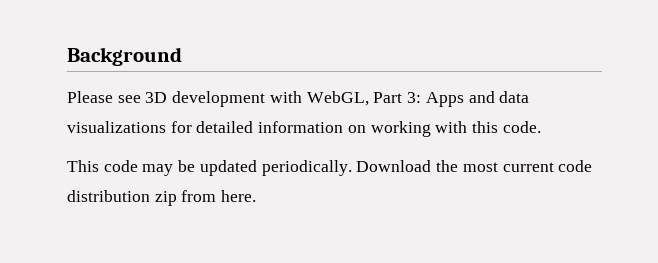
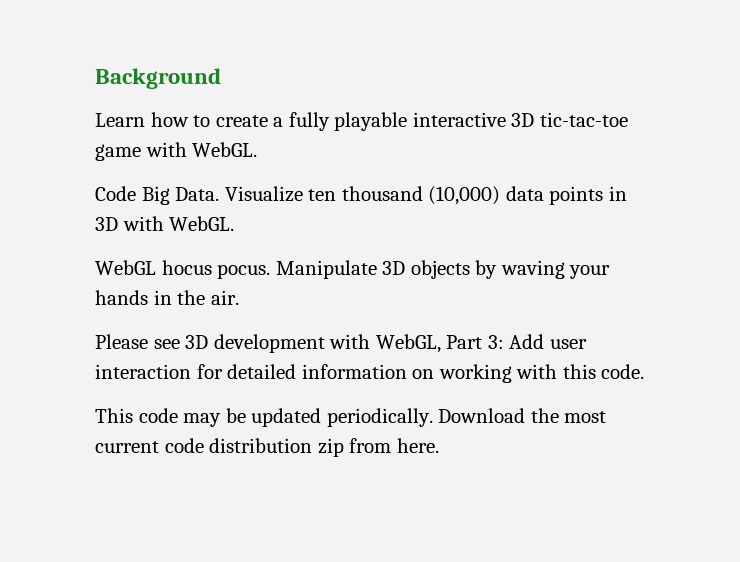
(182, 56) none -> [95,112,628,131] [95,142,258,161] [95,186,627,205] [95,216,235,231] [95,260,611,279] [95,290,239,305] // Learn how to create a fully playable interactive 3D tic-tac-toe game with WebGL. // Code Big Data. Visualize ten thousand (10,000) data points in 3D with WebGL. // WebGL hocus pocus. Manipulate 3D objects by waving your hands in the air.
[425,91,530,107] [67,121,166,133] Apps and data visualizations -> [509,334,587,349] [95,364,191,379] Add user interaction

